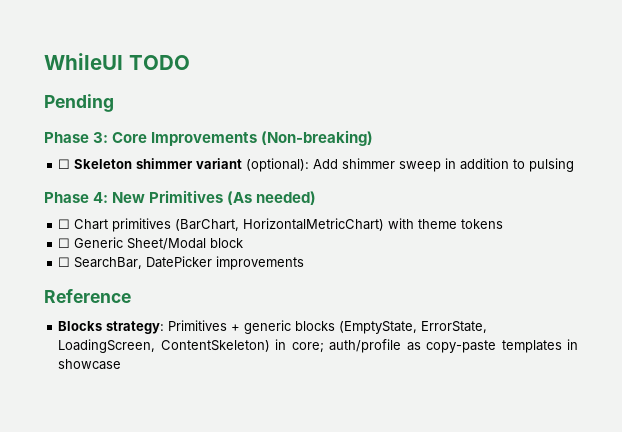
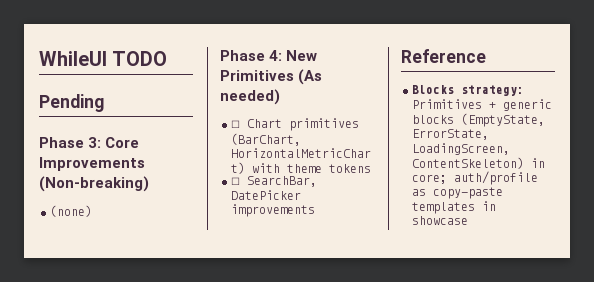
[58,158,575,172] ☐ Skeleton shimmer variant (optional): Add shimmer sweep in addition to pulsing -> [50,205,92,217] (none)
[58,237,244,250] // ☐ Generic Sheet/Modal block -> (371, 168) none

